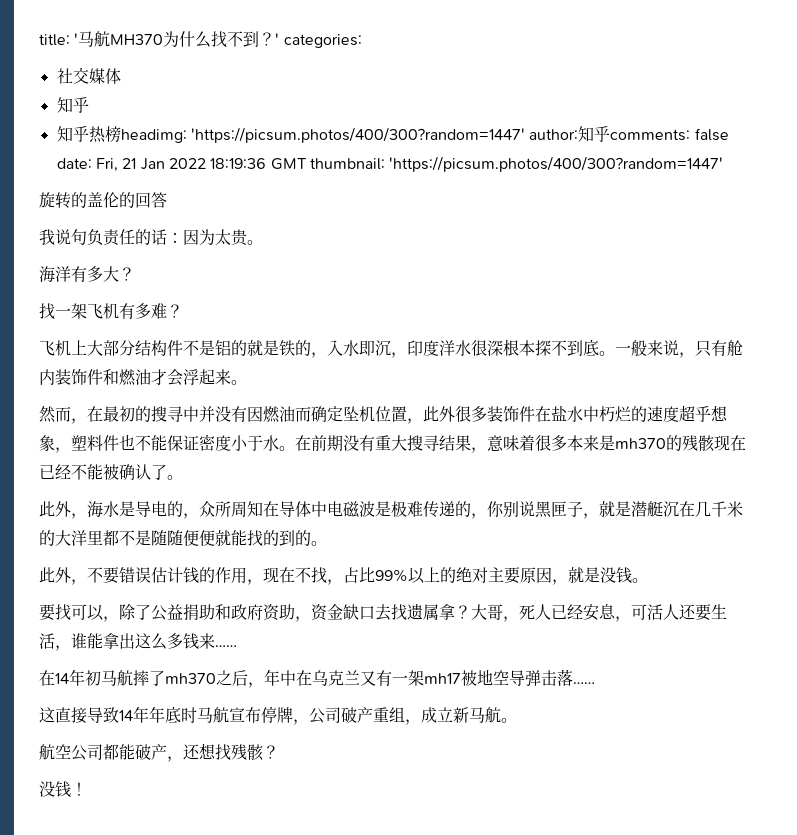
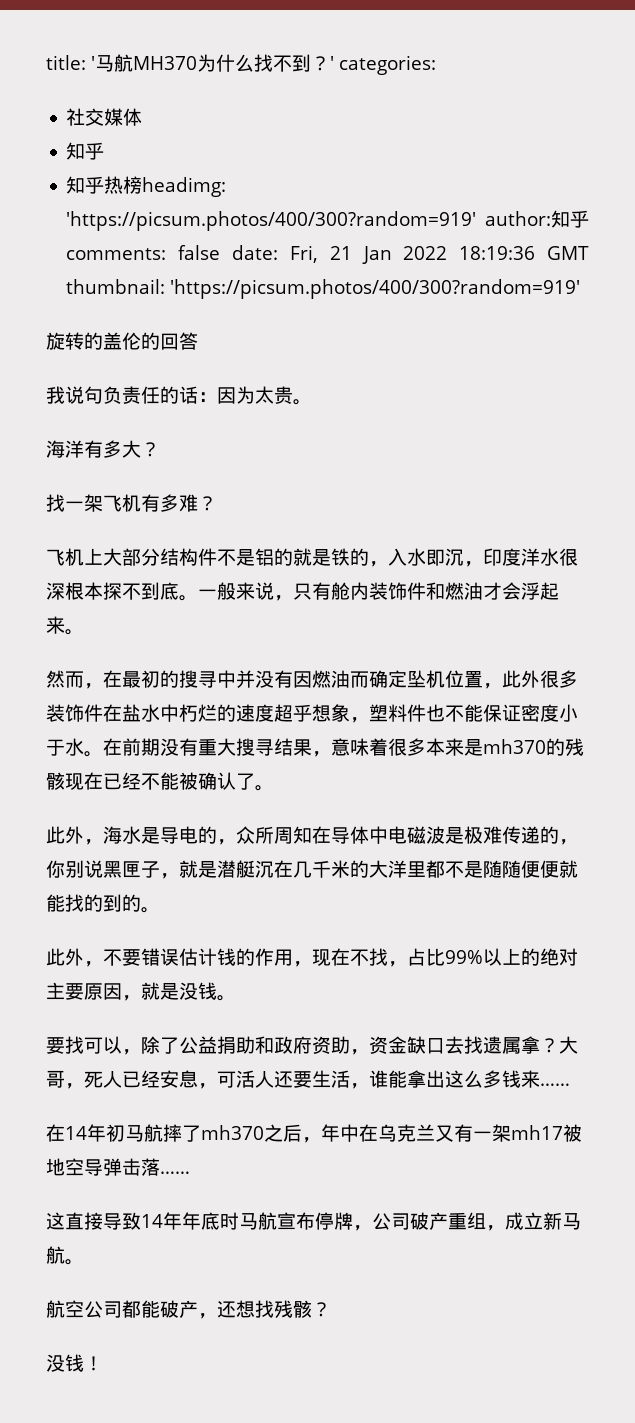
[190,127,525,143] 'https://picsum.photos/400/300?random=1447' -> [66,211,477,231] 'https://picsum.photos/400/300?random=919'
[389,156,724,172] 'https://picsum.photos/400/300?random=1447' -> [170,279,581,299] 'https://picsum.photos/400/300?random=919'

